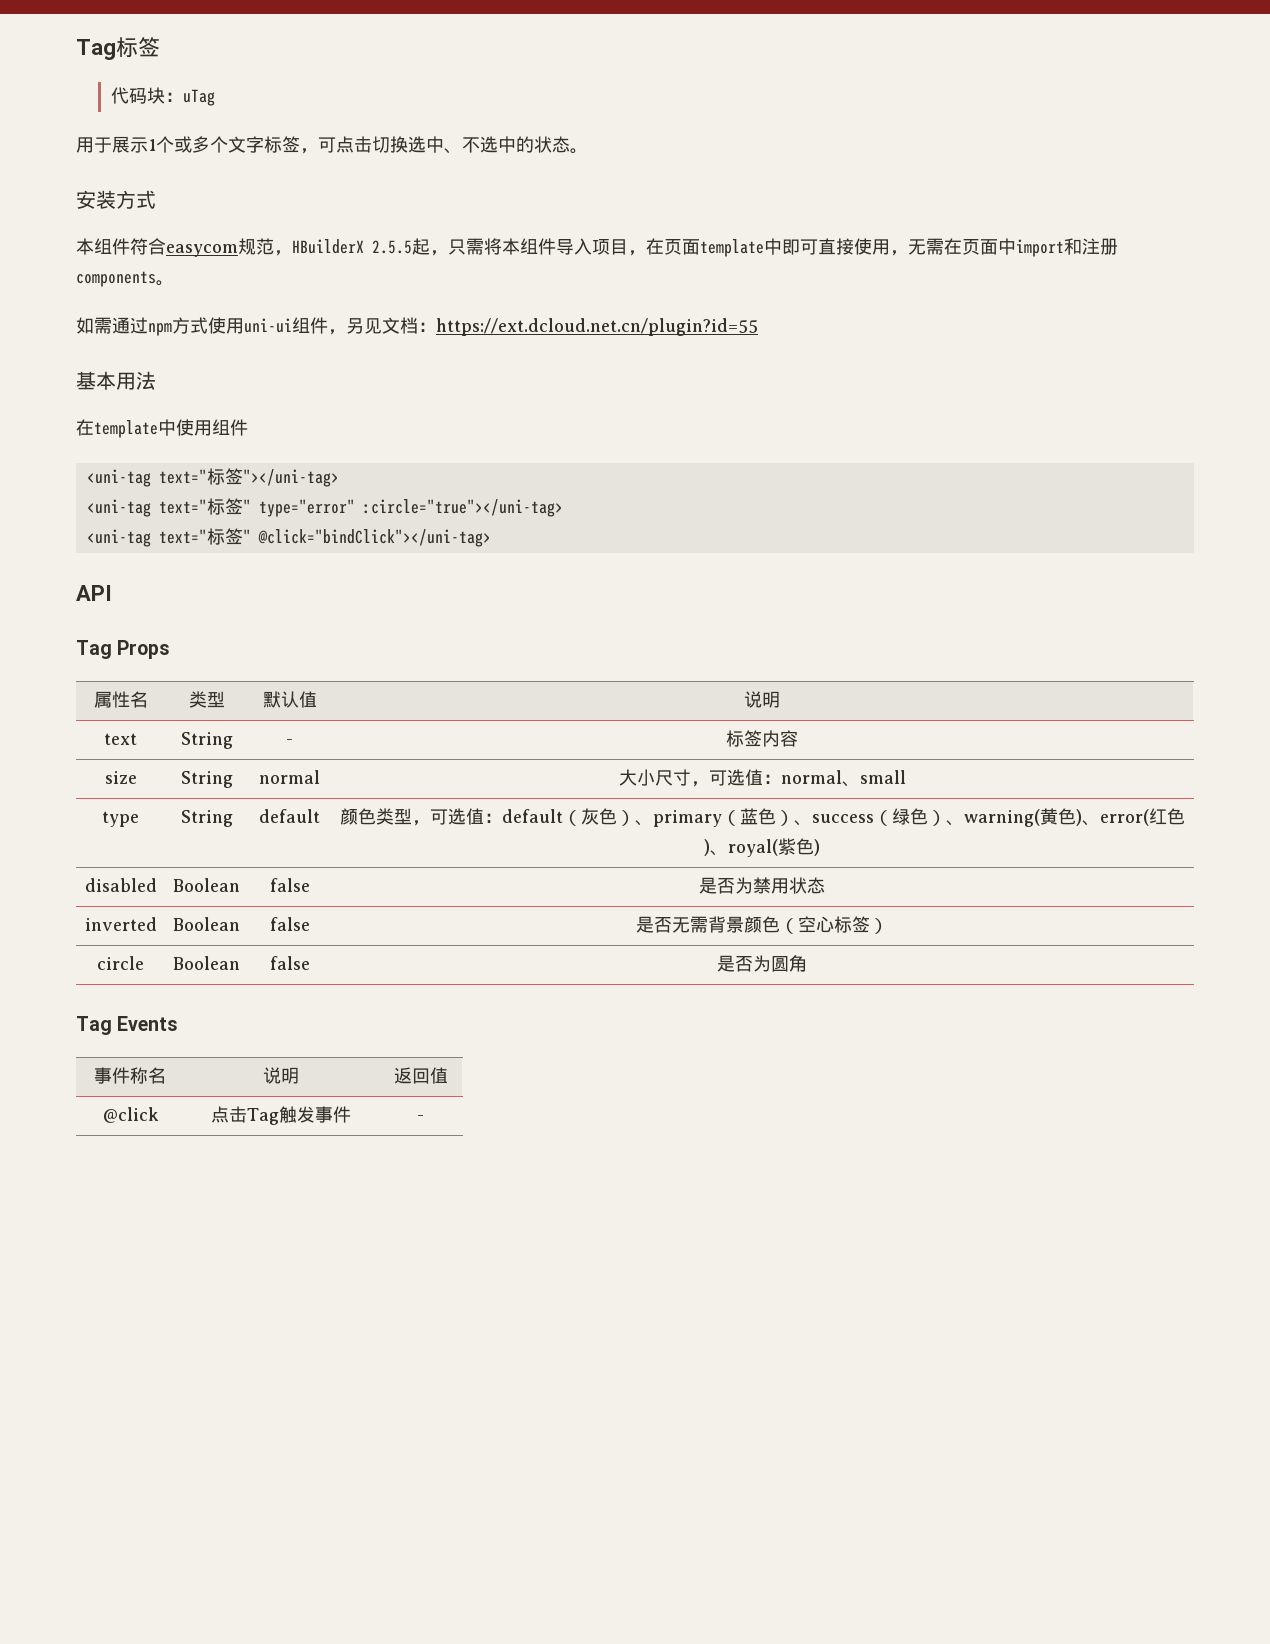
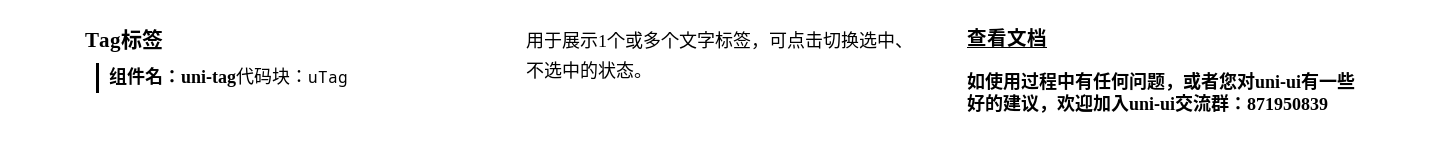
(160, 47) none -> [108,67,236,87] 组件名：uni-tag
[76,190,156,209] [76,238,1118,257] [76,271,174,287] [76,317,758,336] [76,371,156,390] [76,419,248,438] [86,468,339,487] [86,498,563,517] [86,528,491,547] [76,585,112,601] [76,640,170,659] [93,691,148,708] [188,691,225,708] [262,691,317,708] [744,691,780,708] [104,733,137,745] [180,732,233,749] [286,739,293,745] [726,730,798,747] [104,771,137,784] [180,771,233,788] [259,770,320,784] [618,769,906,787] [102,811,139,827] [180,810,233,827] [259,809,320,823] [339,808,1185,827] [704,838,820,857] [84,878,157,892] [173,878,240,892] [269,878,310,892] [699,877,825,894] [84,917,157,931] [173,917,240,931] [269,917,310,931] [636,916,888,934] [97,956,144,970] [173,956,240,970] [269,956,310,970] [717,955,807,972] [76,1016,178,1035] [94,1067,166,1084] [263,1067,299,1084] [393,1067,448,1084] [102,1107,159,1123] [211,1106,351,1125] [417,1115,424,1121] 安装方式 // 本组件符合easycom规范，HBuilderX 2.5.5起，只需将本组件导入项目，在页面template中即可直接使用，无需在页面中import和注册components。 // 如需通过npm方式使用uni-ui组件，另见文档：https://ext.dcloud.net.cn/plugin?id=55 // 基本用法 // 在template中使用组件 // <uni-tag text="标签"></uni-tag> // <uni-tag text="标签" type="error" :circle="true"></uni-tag> // <uni-tag text="标签" @click="bindClick"></uni-tag> // API // Tag Props // 属性名 | 类型 | 默认值 | 说明 // text | String | - | 标签内容 // size | String | normal | 大小尺寸，可选值：normal、small // type | String | default | 颜色类型，可选值：default（灰色）、primary（蓝色）、success（绿色）、warning(黄色)、error(红色)、royal(紫色) // disabled | Boolean | false | 是否为禁用状态 // inverted | Boolean | false | 是否无需背景颜色（空心标签） // circle | Boolean | false | 是否为圆角 // Tag Events // 事件称名 | 说明 | 返回值 // @click | 点击Tag触发事件 | - -> [967,28,1047,47] [967,71,1355,91] [967,94,1328,113] 查看文档 // 如使用过程中有任何问题，或者您对uni-ui有一些好的建议，欢迎加入uni-ui交流群：871950839

